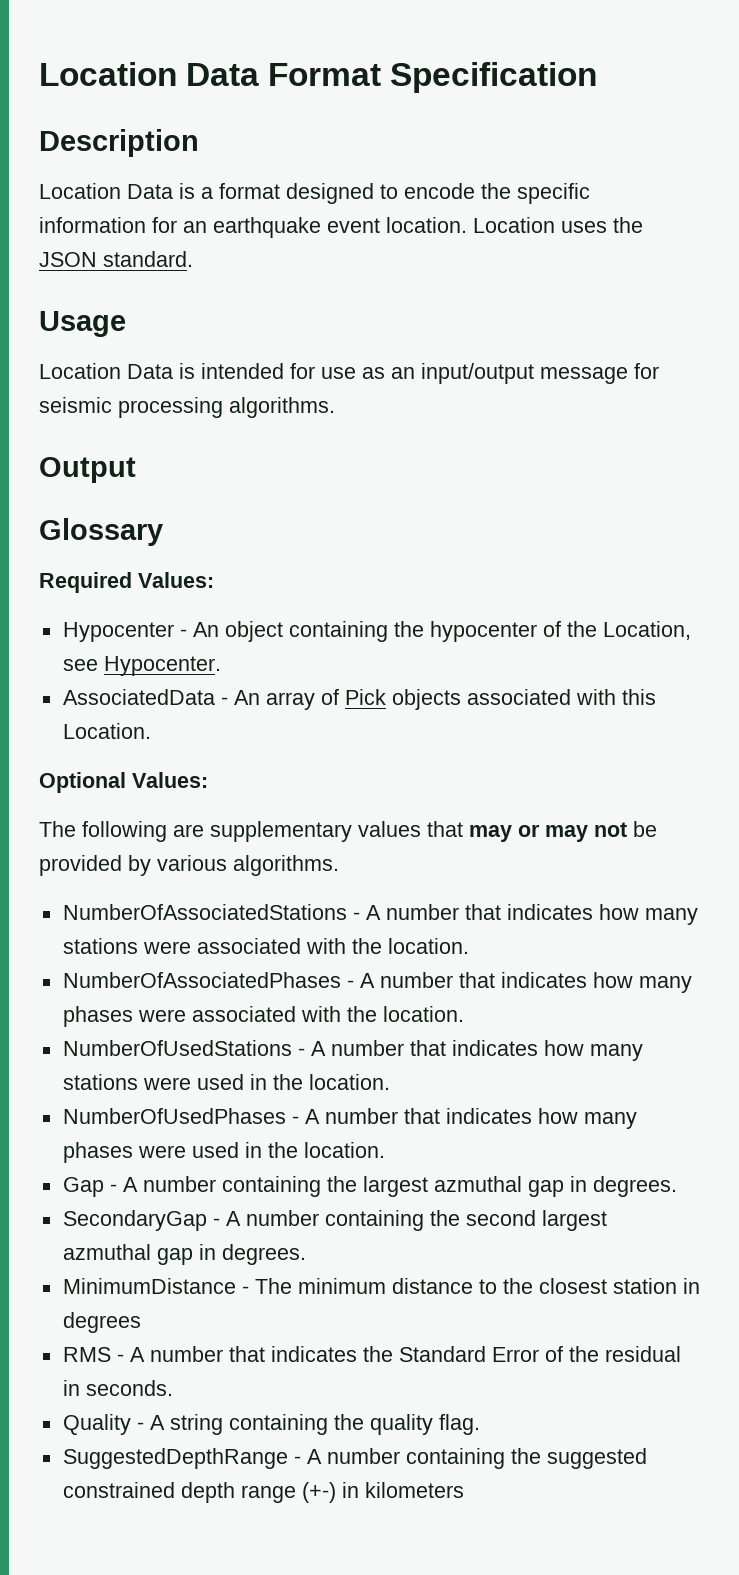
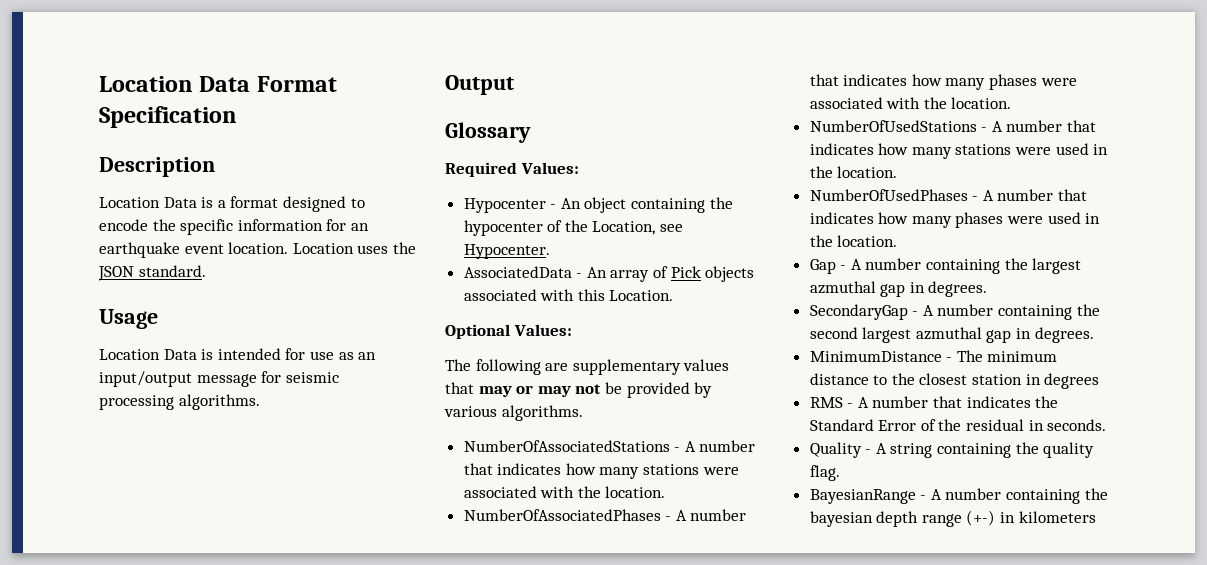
[62,1448,647,1469] [62,1482,175,1498] SuggestedDepthRange - A number containing the suggested constrained -> [809,488,1108,504] [809,511,873,527] BayesianRange - A number containing the bayesian

